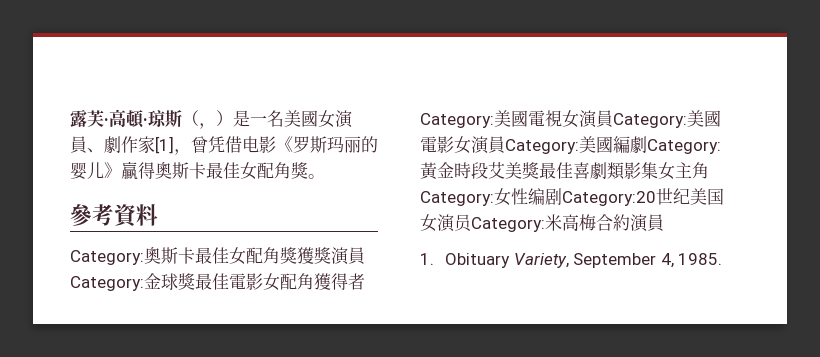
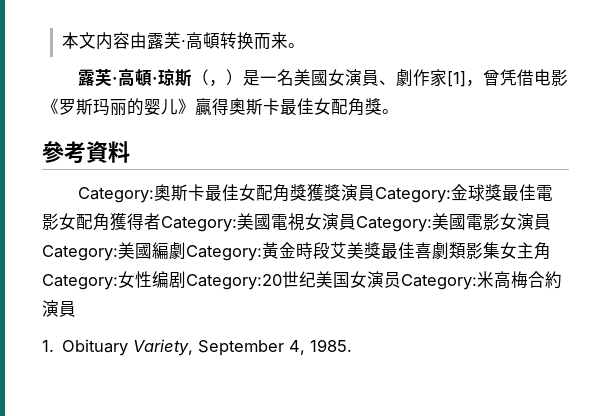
(70, 118) none -> [61,32,305,50] 本文内容由露芙·高頓转换而来。 //

